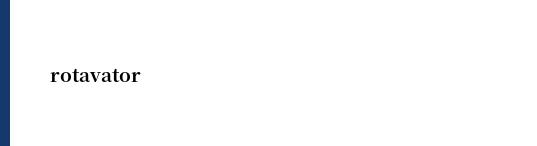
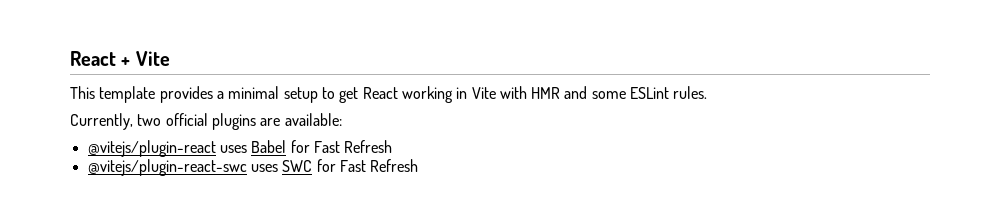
[50,68,141,82] rotavator -> [70,51,170,66] [70,86,708,103] [70,113,342,130] [87,140,393,157] [87,159,419,176] React + Vite // This template provides a minimal setup to get React working in Vite with HMR and some ESLint rules. // Currently, two official plugins are available: // @vitejs/plugin-react uses Babel for Fast Refresh // @vitejs/plugin-react-swc uses SWC for Fast Refresh

